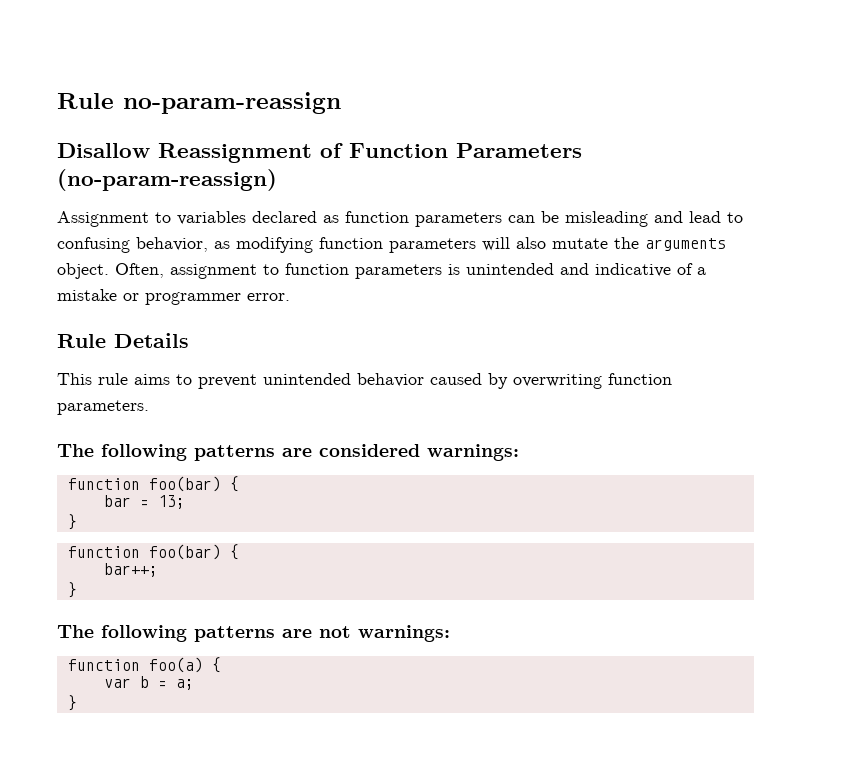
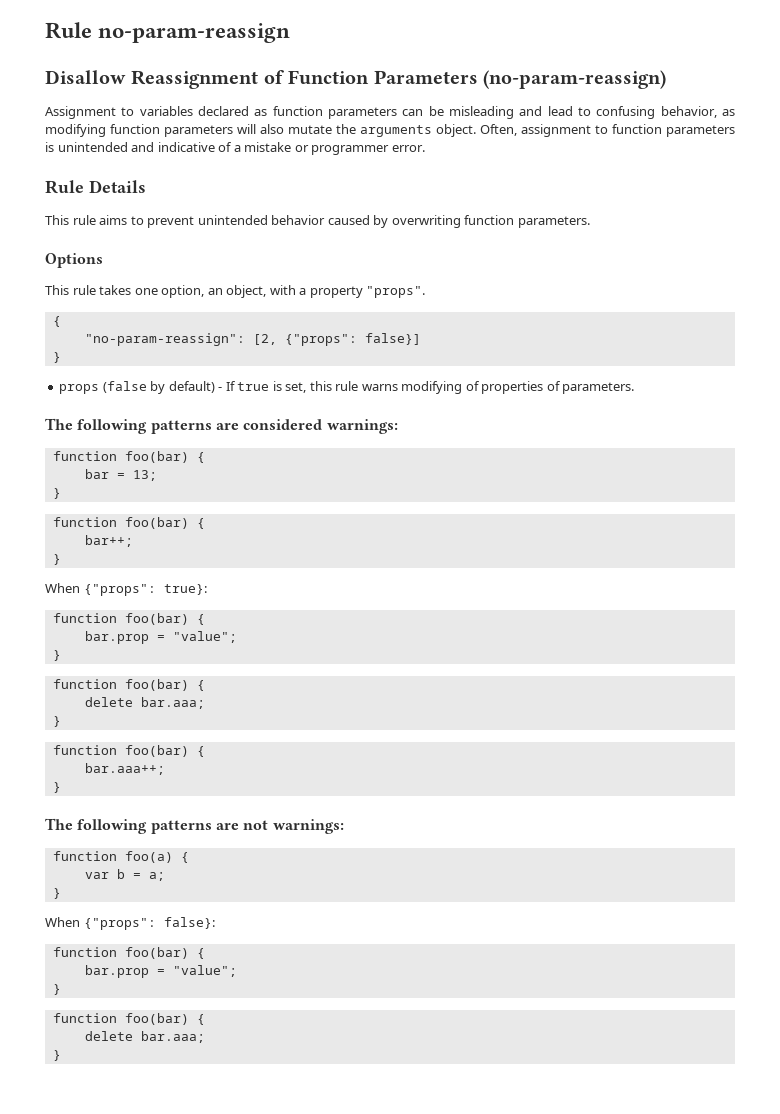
(149, 407) none -> [45,253,103,268] [45,285,426,298] [52,316,61,327] [84,333,421,346] [52,352,61,363] [59,381,635,394] // Options // This rule takes one option, an object, with a property "props". // { // "no-param-reassign": [2, {"props": false}] // } // props (false by default) - If true is set, this rule warns modifying of properties of parameters.
(77, 590) none -> [45,583,207,596] [52,613,205,625] [84,631,237,644] [52,650,61,661] [52,679,205,691] [84,697,205,709] [52,716,61,727] [52,745,205,757] [84,763,165,775] [52,782,61,793] // When {"props": true}: // function foo(bar) { // bar.prop = "value"; // } // function foo(bar) { // delete bar.aaa; // } // function foo(bar) { // bar.aaa++; // }
(77, 703) none -> [45,917,215,930] [52,947,205,959] [84,965,237,978] [52,984,61,995] [52,1013,205,1025] [84,1031,205,1043] [52,1050,61,1061] // When {"props": false}: // function foo(bar) { // bar.prop = "value"; // } // function foo(bar) { // delete bar.aaa; // }

